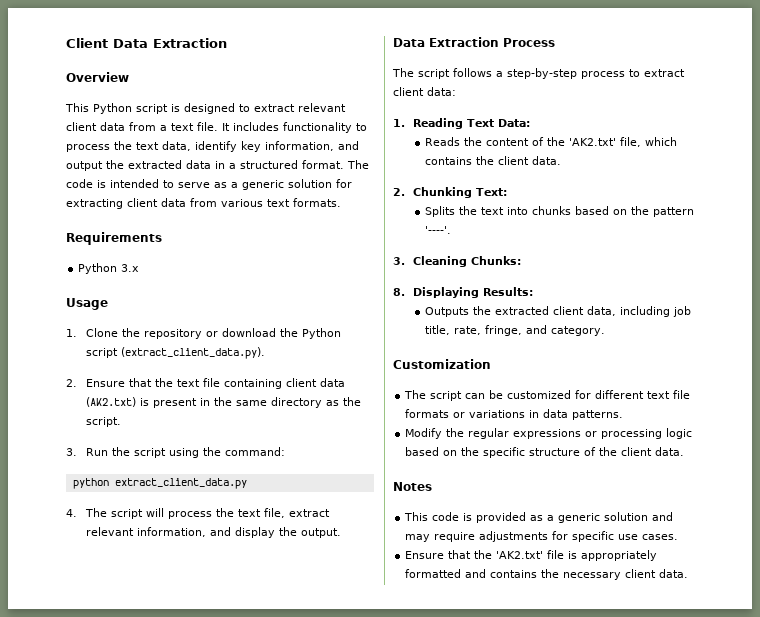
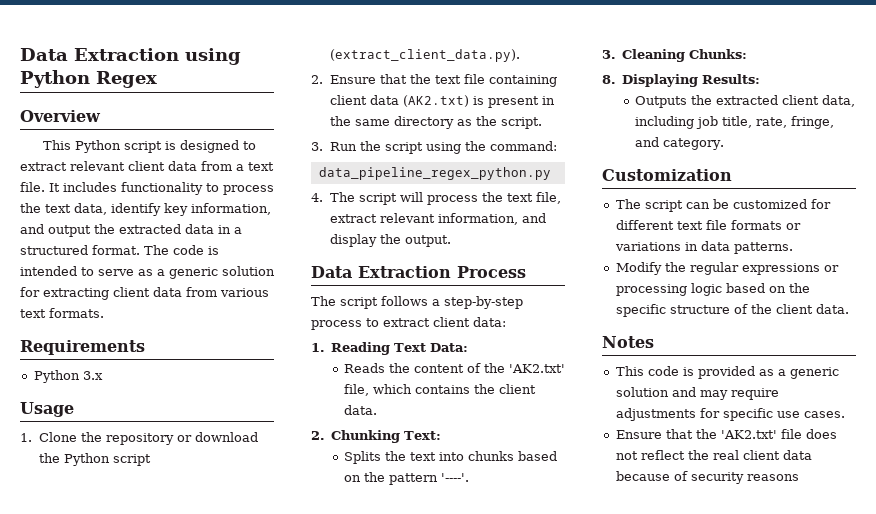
[66,38,227,48] Client Data Extraction -> [20,48,241,65] [20,70,157,88] Data Extraction using Python Regex
[72,478,247,489] python extract_client_data.py -> [318,167,551,180] data_pipeline_regex_python.py
[568,550,658,561] [405,569,689,580] is appropriately formatted and contains the necessary client data. -> [805,429,837,439] [615,450,812,460] [615,471,799,484] does not reflect the real client data because of security reasons

